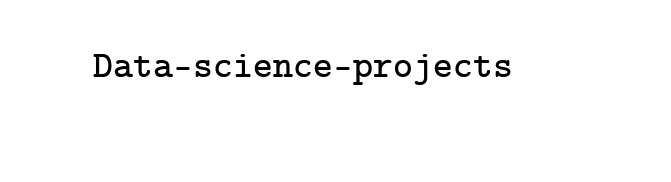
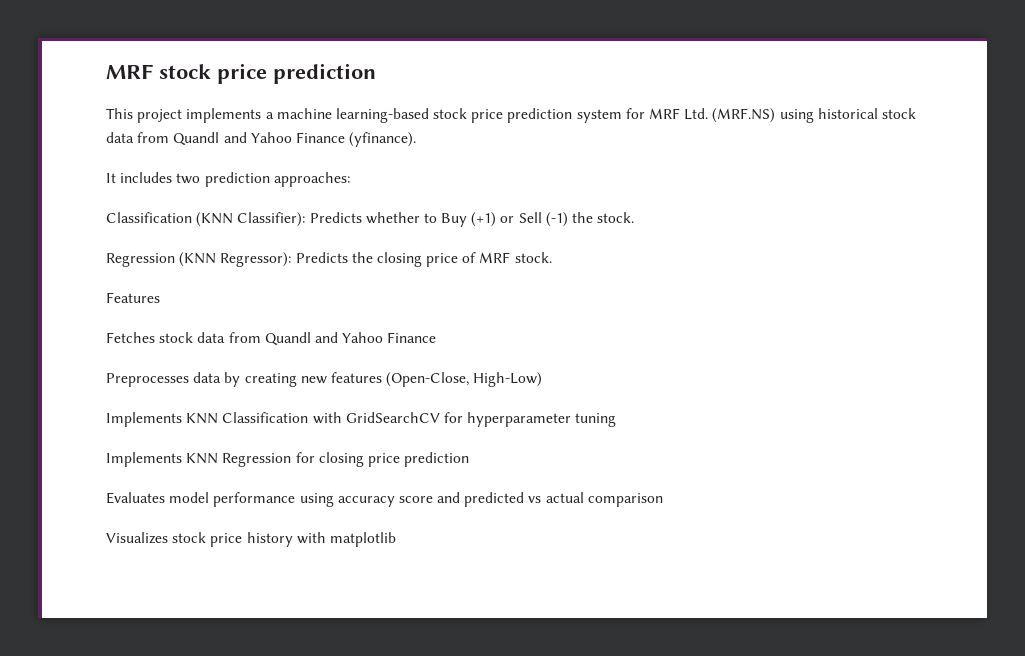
[93,54,513,85] Data-science-projects -> [106,63,376,84] [106,108,916,123] [106,132,417,147] [106,172,350,187] [106,212,635,227] [106,252,552,267] [106,292,160,303] [106,332,437,346] [106,372,543,387] [106,412,617,427] [106,452,470,467] [106,492,663,507] [106,532,396,547] MRF stock price prediction // This project implements a machine learning-based stock price prediction system for MRF Ltd. (MRF.NS) using historical stock data from Quandl and Yahoo Finance (yfinance). // It includes two prediction approaches: // Classification (KNN Classifier): Predicts whether to Buy (+1) or Sell (-1) the stock. // Regression (KNN Regressor): Predicts the closing price of MRF stock. // Features // Fetches stock data from Quandl and Yahoo Finance // Preprocesses data by creating new features (Open-Close, High-Low) // Implements KNN Classification with GridSearchCV for hyperparameter tuning // Implements KNN Regression for closing price prediction // Evaluates model performance using accuracy score and predicted vs actual comparison // Visualizes stock price history with matplotlib

